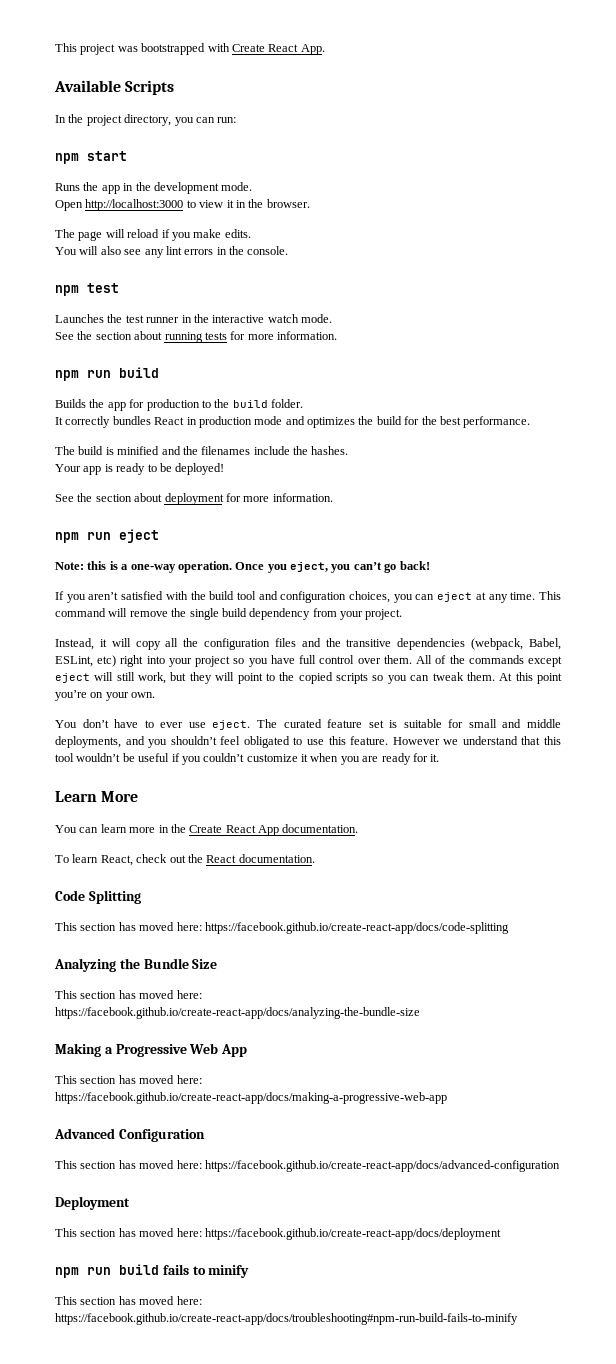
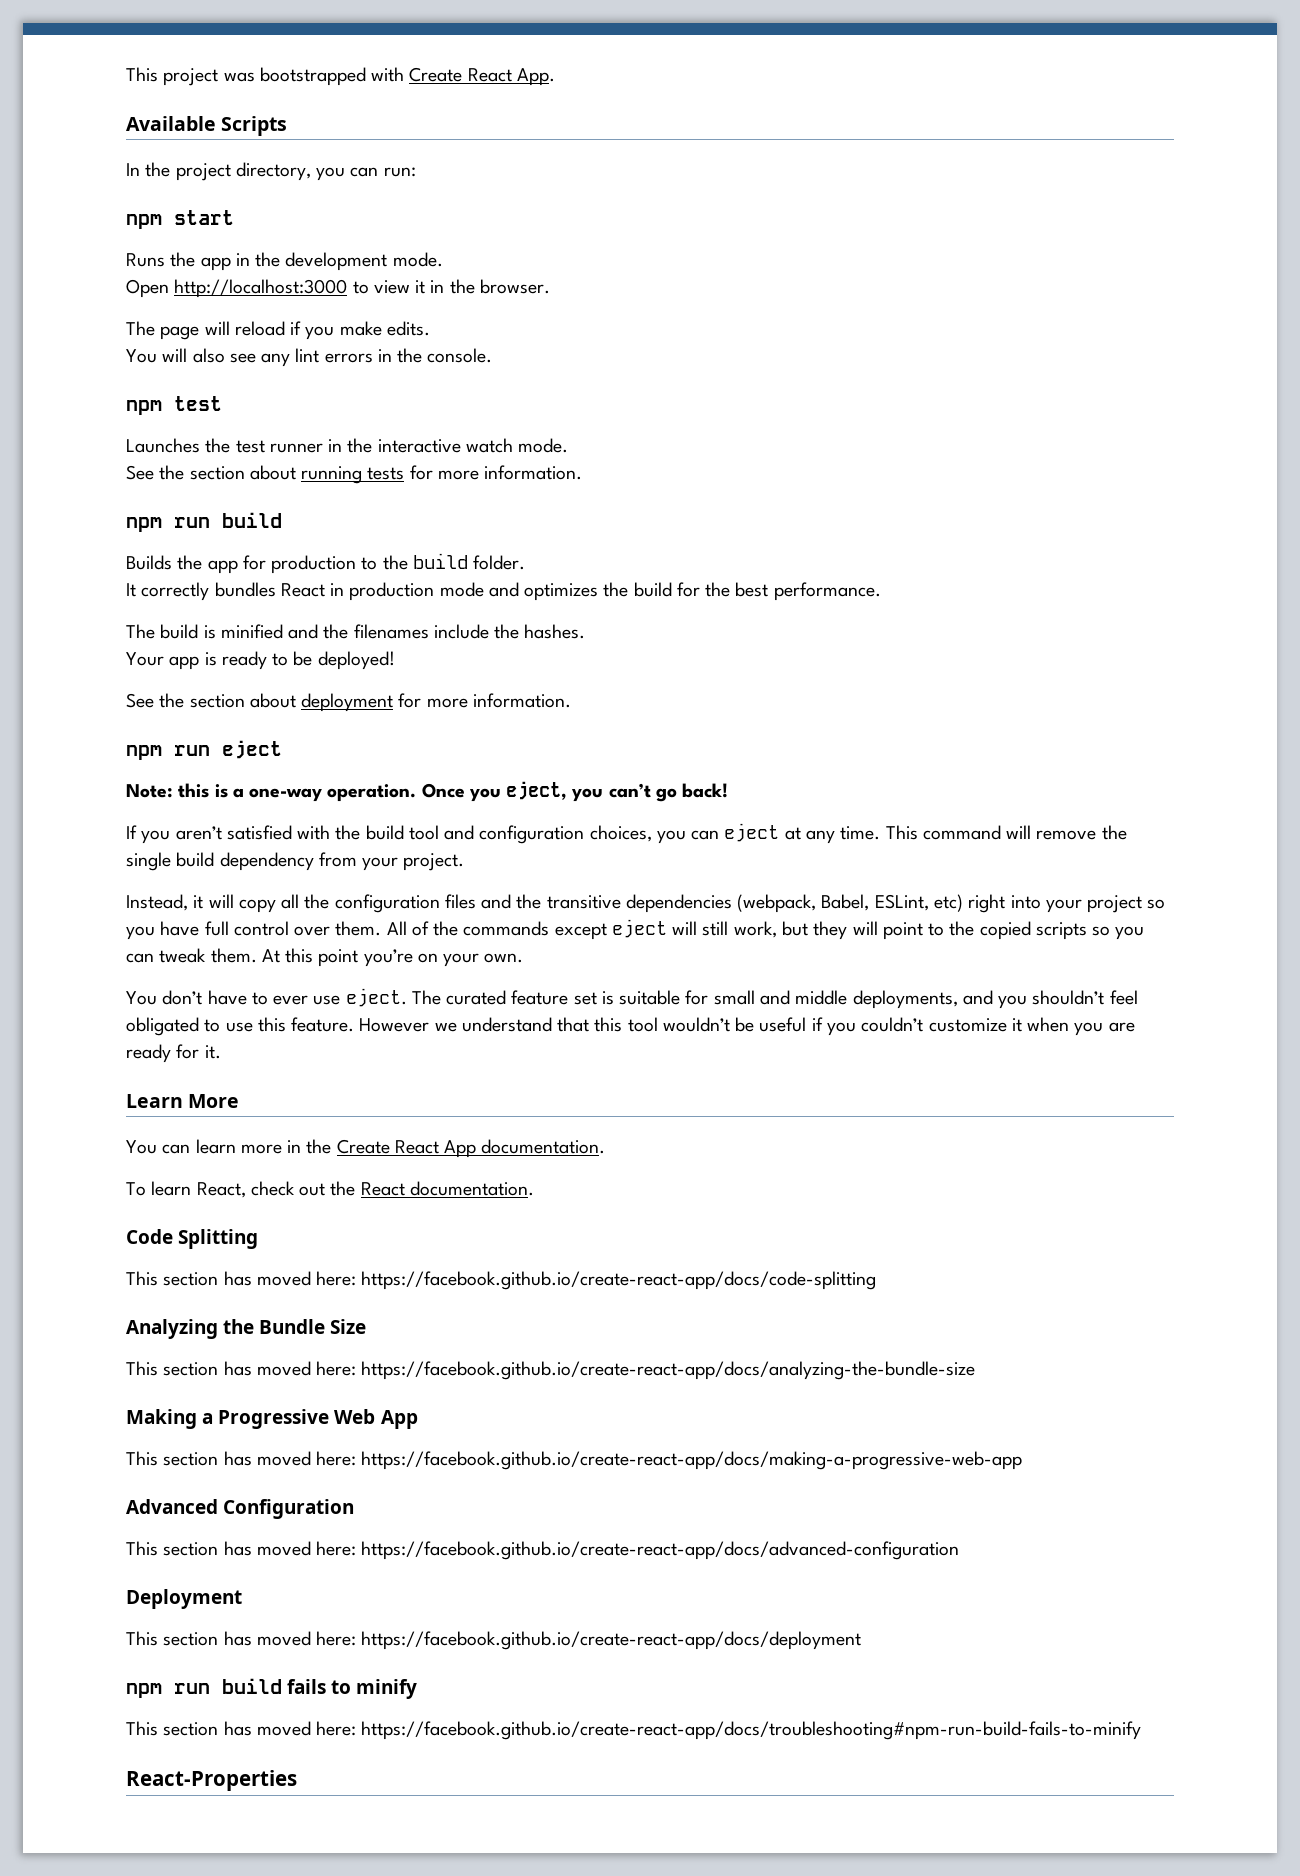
(518, 1319) none -> [126,1770,297,1791] // React-Properties

